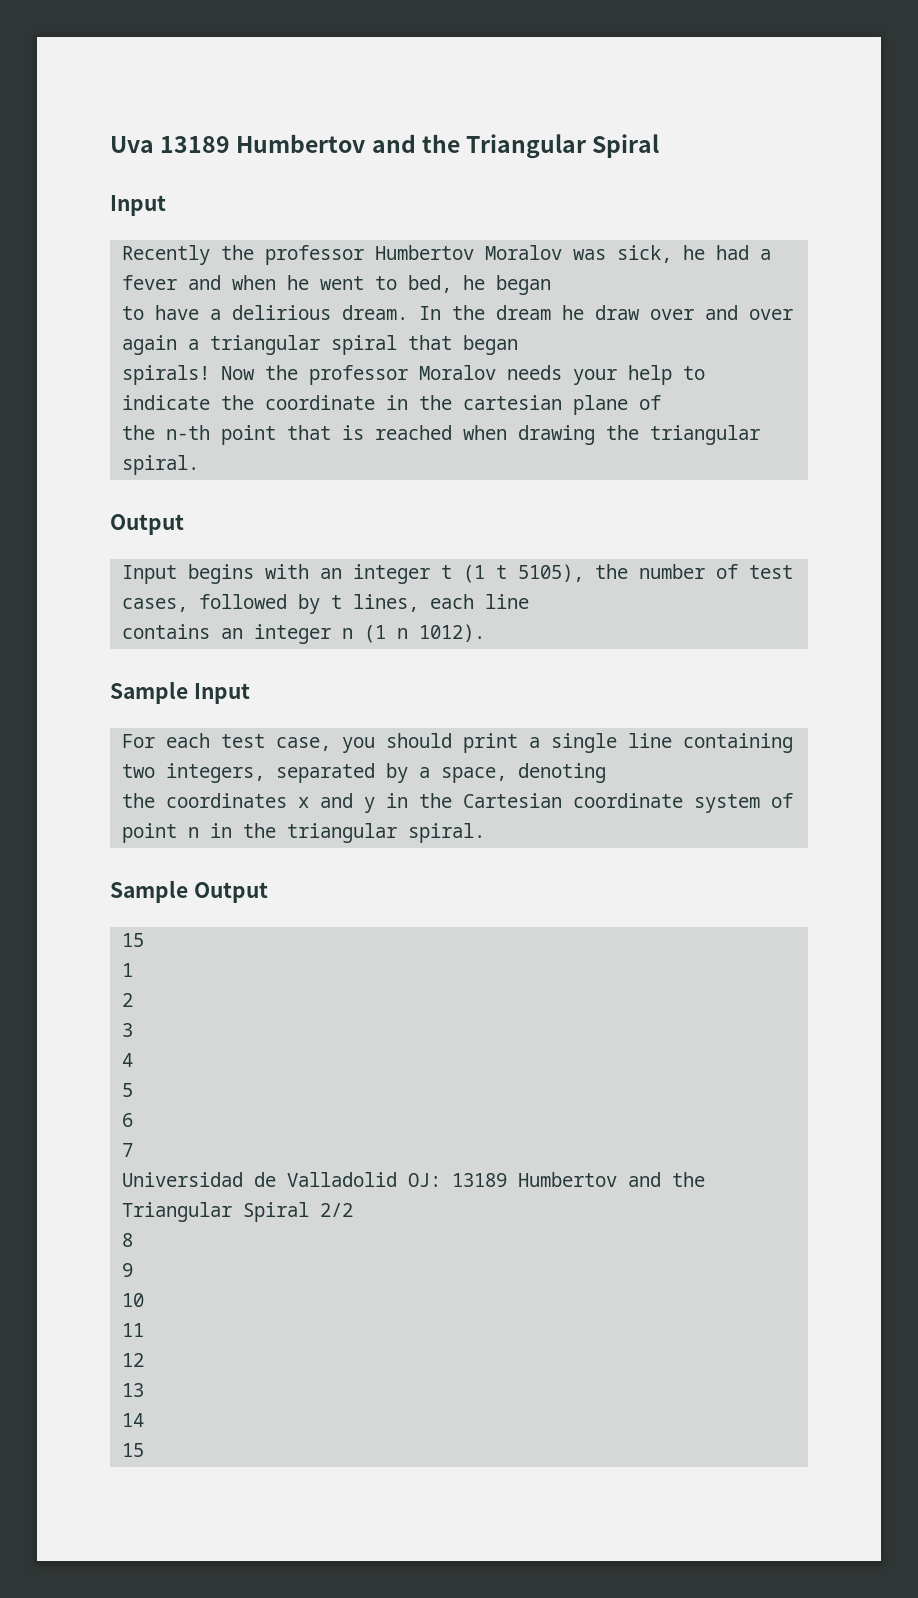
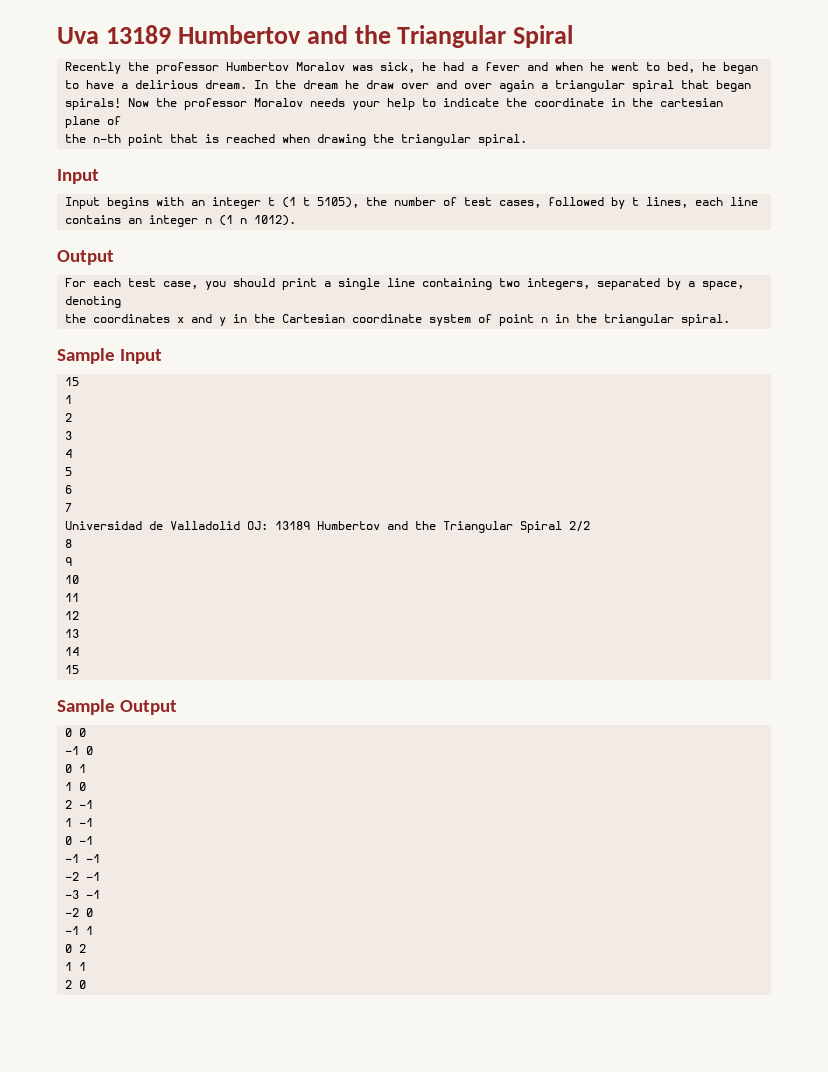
[110,195,166,216] // Input -> (574, 36) none
[110,514,184,535] Output -> [57,169,99,184] Input
[110,681,250,704] Sample Input -> [57,250,114,265] Output
[193,882,268,903] Output -> [120,349,163,364] Input
(144, 1450) none -> [57,699,178,715] [65,728,87,737] [65,746,94,755] [65,764,87,773] [65,782,87,791] [65,800,94,809] [65,818,94,827] [65,836,94,845] [65,854,101,863] [65,872,101,881] [65,890,101,899] [65,908,94,917] [65,926,94,935] [65,944,87,953] [65,962,87,971] [65,980,87,989] // Sample Output // 0 0 // -1 0 // 0 1 // 1 0 // 2 -1 // 1 -1 // 0 -1 // -1 -1 // -2 -1 // -3 -1 // -2 0 // -1 1 // 0 2 // 1 1 // 2 0

